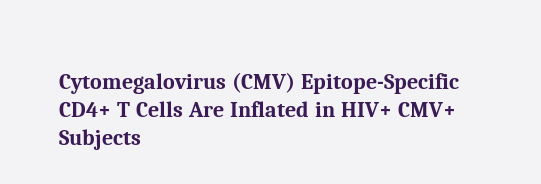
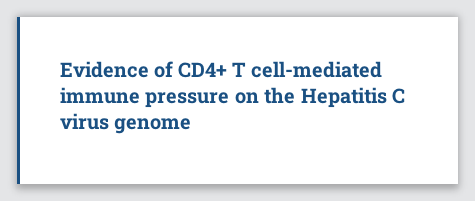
[59,72,459,94] [59,101,456,117] [59,129,141,150] Cytomegalovirus (CMV) Epitope-Specific CD4+ T Cells Are Inflated in HIV+ CMV+ Subjects -> [60,61,382,78] [60,87,405,108] [60,113,192,134] Evidence of CD4+ T cell-mediated immune pressure on the Hepatitis C virus genome

